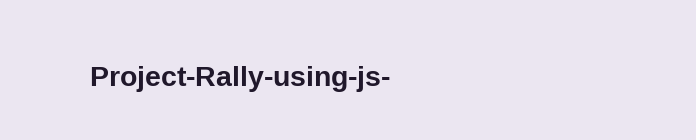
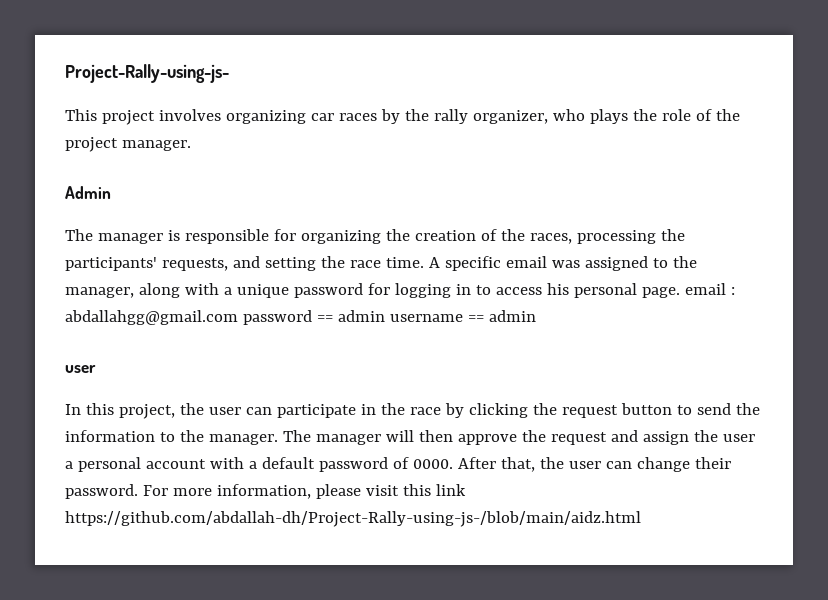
(390, 79) none -> [65,109,740,125] [65,137,191,152] [65,186,111,199] [65,229,685,244] [65,256,697,271] [65,283,735,298] [65,310,536,325] [65,365,96,373] [65,403,760,419] [65,430,755,445] [65,457,731,472] [65,484,466,499] [65,511,641,527] // This project involves organizing car races by the rally organizer, who plays the role of the project manager. // Admin // The manager is responsible for organizing the creation of the races, processing the participants' requests, and setting the race time. A specific email was assigned to the manager, along with a unique password for logging in to access his personal page. email : abdallahgg@gmail.com password == admin username == admin // user // In this project, the user can participate in the race by clicking the request button to send the information to the manager. The manager will then approve the request and assign the user a personal account with a default password of 0000. After that, the user can change their password. For more information, please visit this link https://github.com/abdallah-dh/Project-Rally-using-js-/blob/main/aidz.html

